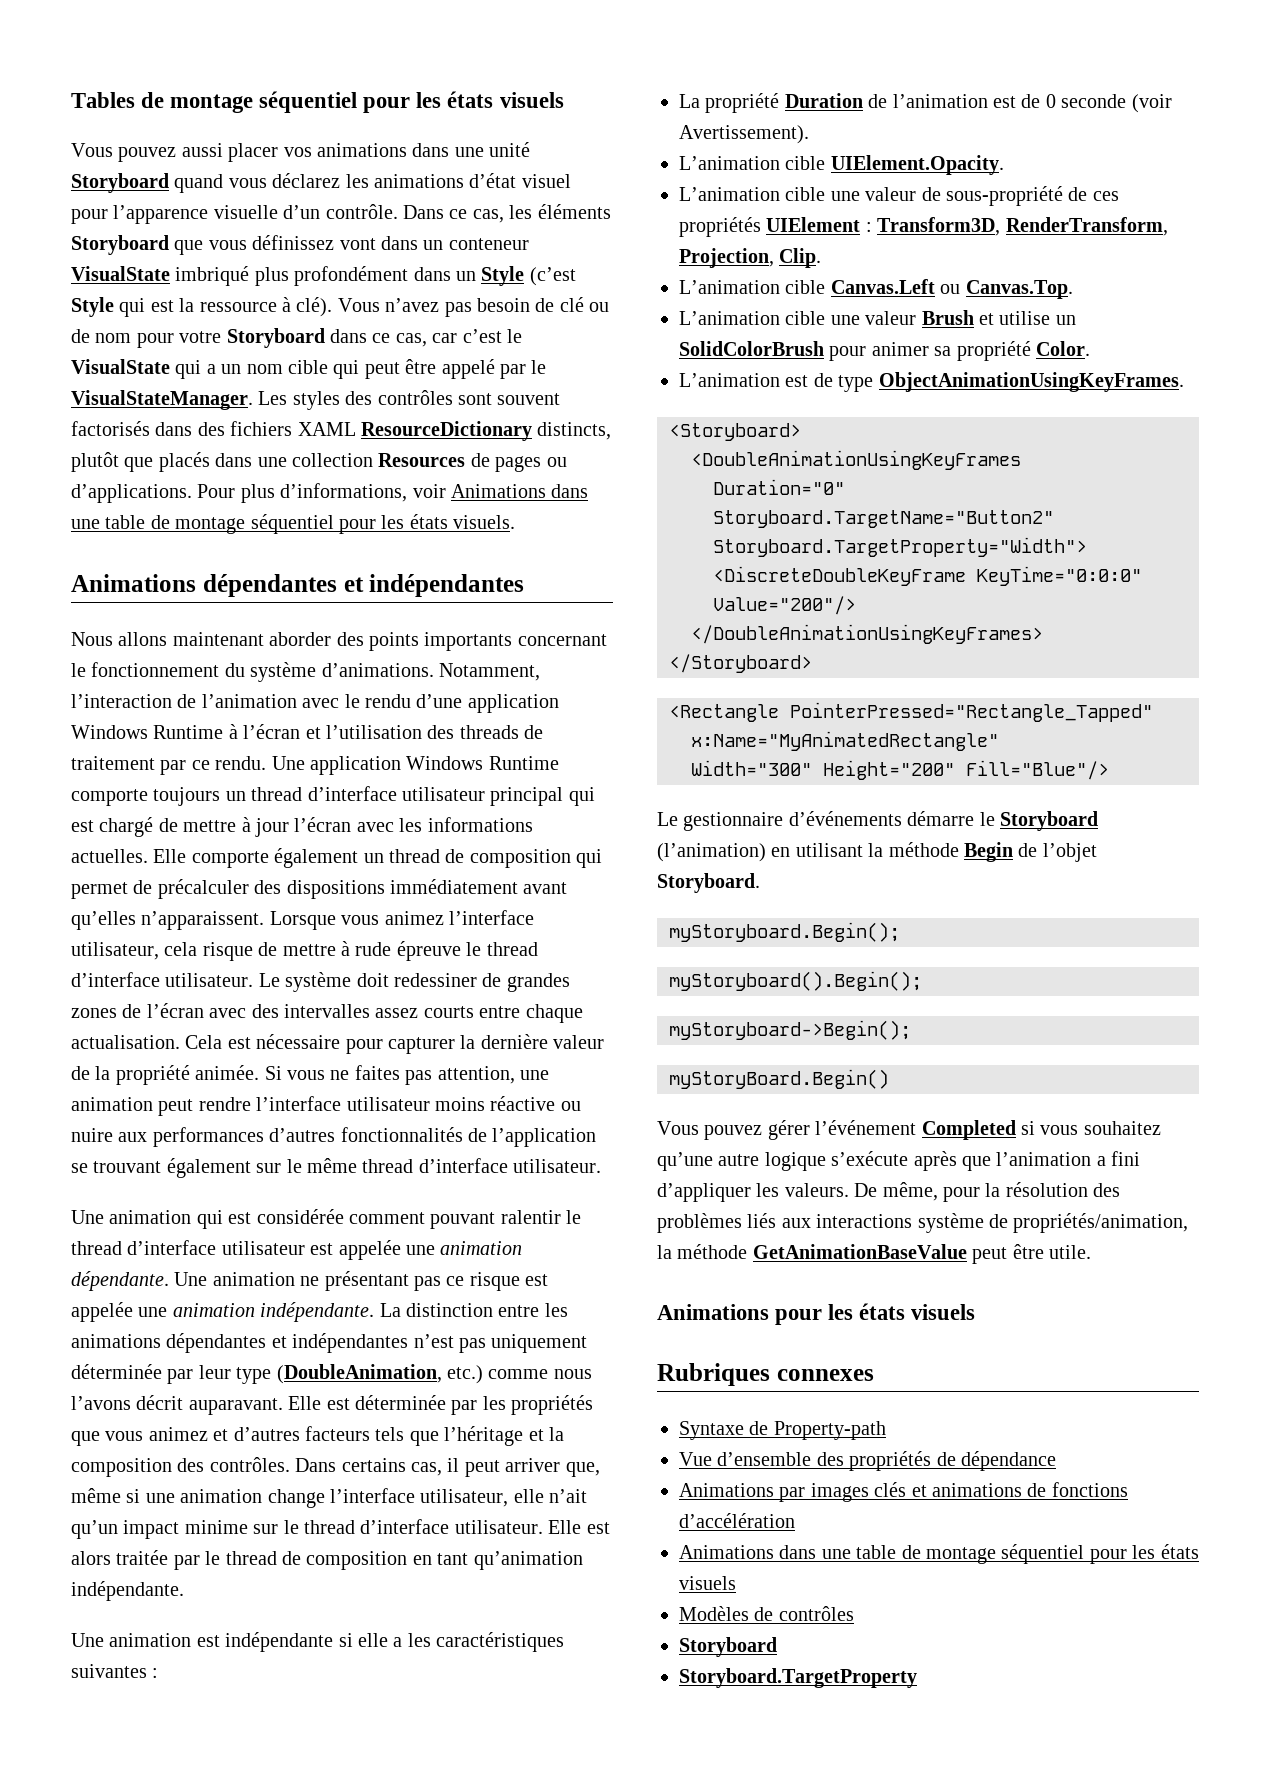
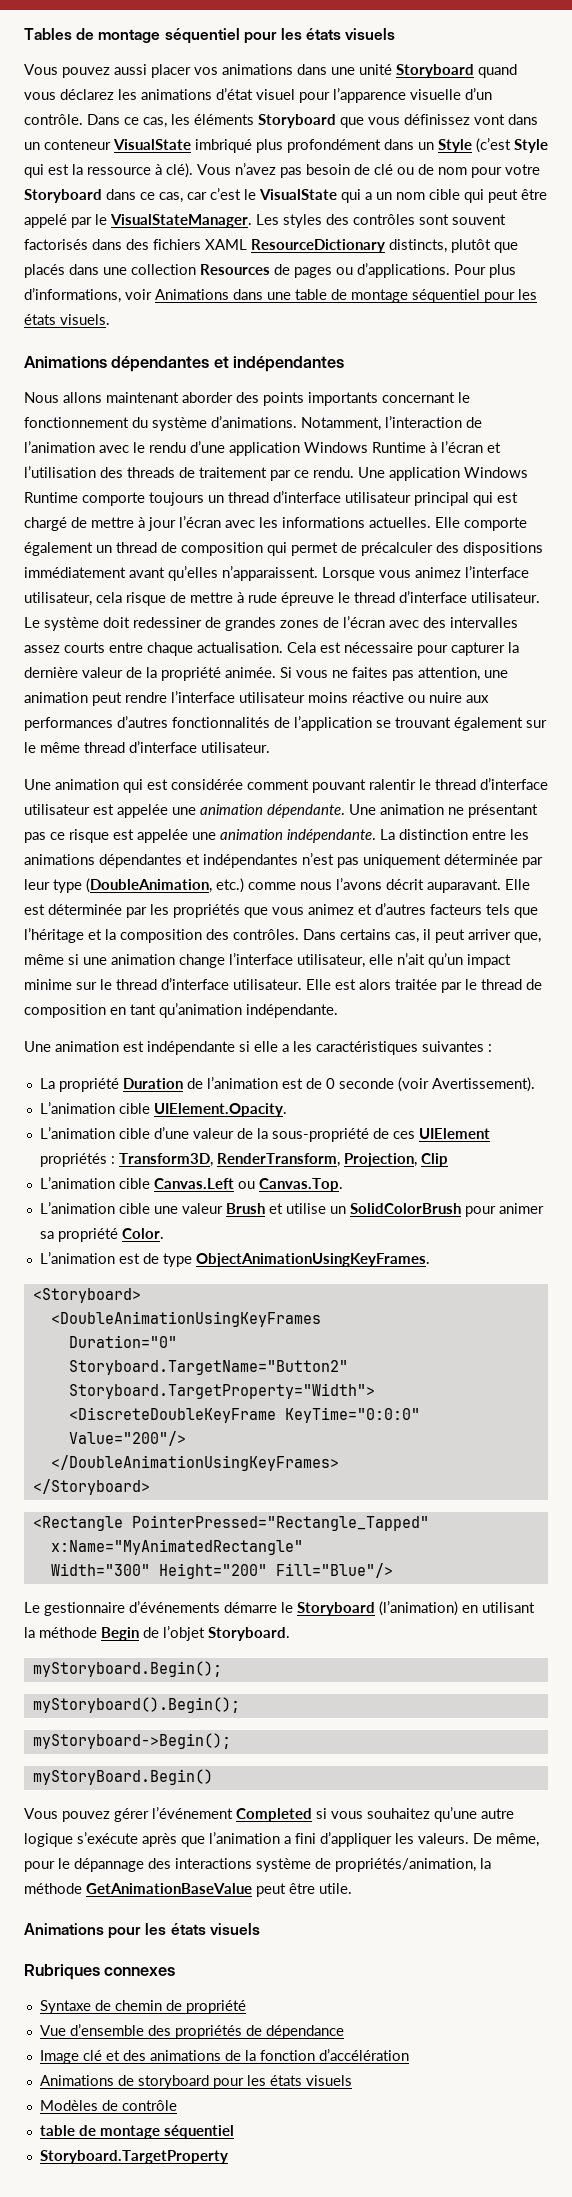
[830,187,941,201] une valeur de -> [153,1127,268,1139] d’une valeur de la
[679,217,861,237] propriétés UIElement -> [418,1128,490,1139] [39,1153,107,1167] UIElement propriétés
[779,248,822,268] Clip. -> [420,1153,448,1167] Clip
[985,1182,1121,1197] [657,1213,811,1233] la résolution des problèmes liés aux -> [58,1858,171,1872] le dépannage des
[773,1421,886,1440] Property-path -> [114,2000,246,2014] chemin de propriété
[679,1482,1128,1502] [679,1513,795,1528] [679,1544,1085,1564] Animations par images clés et animations de fonctions d’accélération // Animations dans une table de montage séquentiel -> [39,2049,409,2064] [39,2075,209,2089] Image clé et des animations de la fonction d’accélération // Animations de storyboard
[778,1606,854,1621] [679,1637,777,1657] contrôles // Storyboard -> [121,2100,177,2111] [39,2125,234,2139] contrôle // table de montage séquentiel

